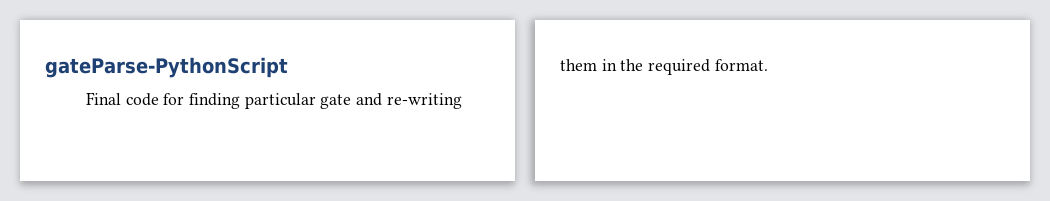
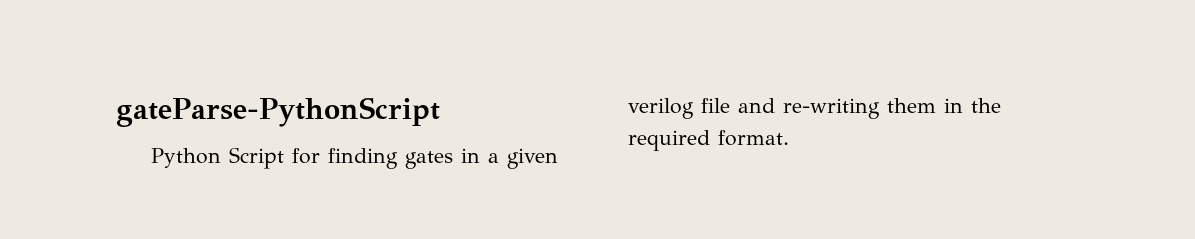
[85,92,352,109] Final code for finding particular gate -> [150,147,558,169] [628,98,730,119] Python Script for finding gates in a given verilog file

